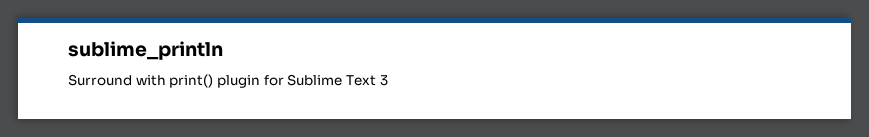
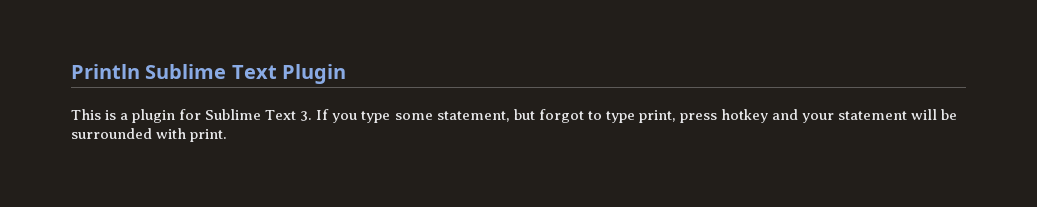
[68,41,223,60] [68,74,388,88] sublime_println // Surround with print() plugin for Sublime Text 3 -> [71,64,347,84] [71,109,958,123] [71,128,228,142] Println Sublime Text Plugin // This is a plugin for Sublime Text 3. If you type some statement, but forgot to type print, press hotkey and your statement will be surrounded with print.

